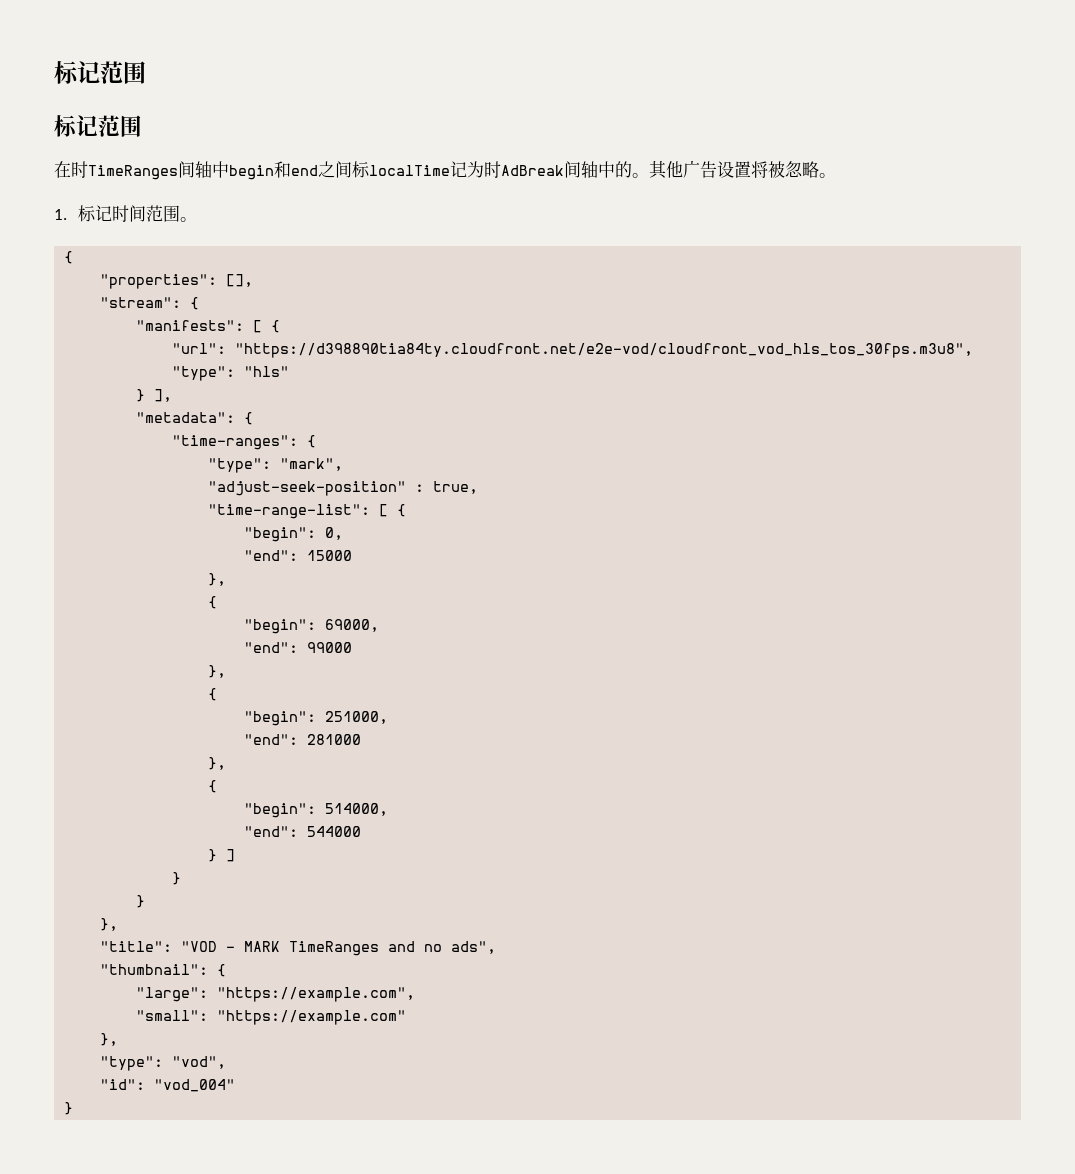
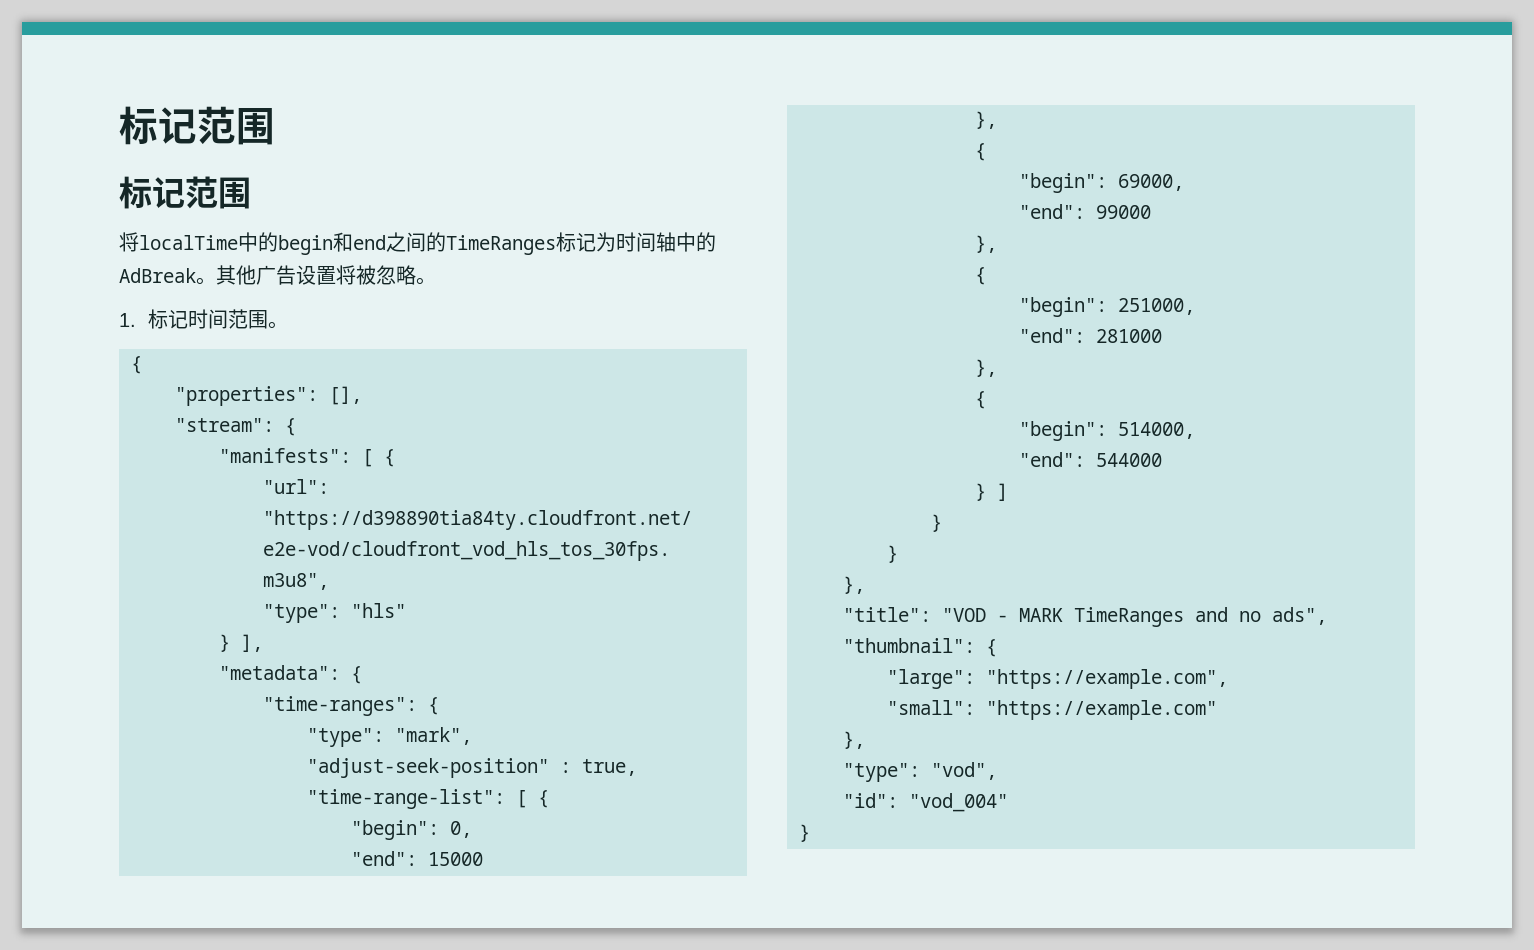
[54,161,564,180] 在时TimeRanges间轴中begin和end之间标localTime记为时AdBreak -> [119,232,636,255] 将localTime中的begin和end之间的TimeRanges标记为时
(632, 169) none -> [119,268,196,283] AdBreak

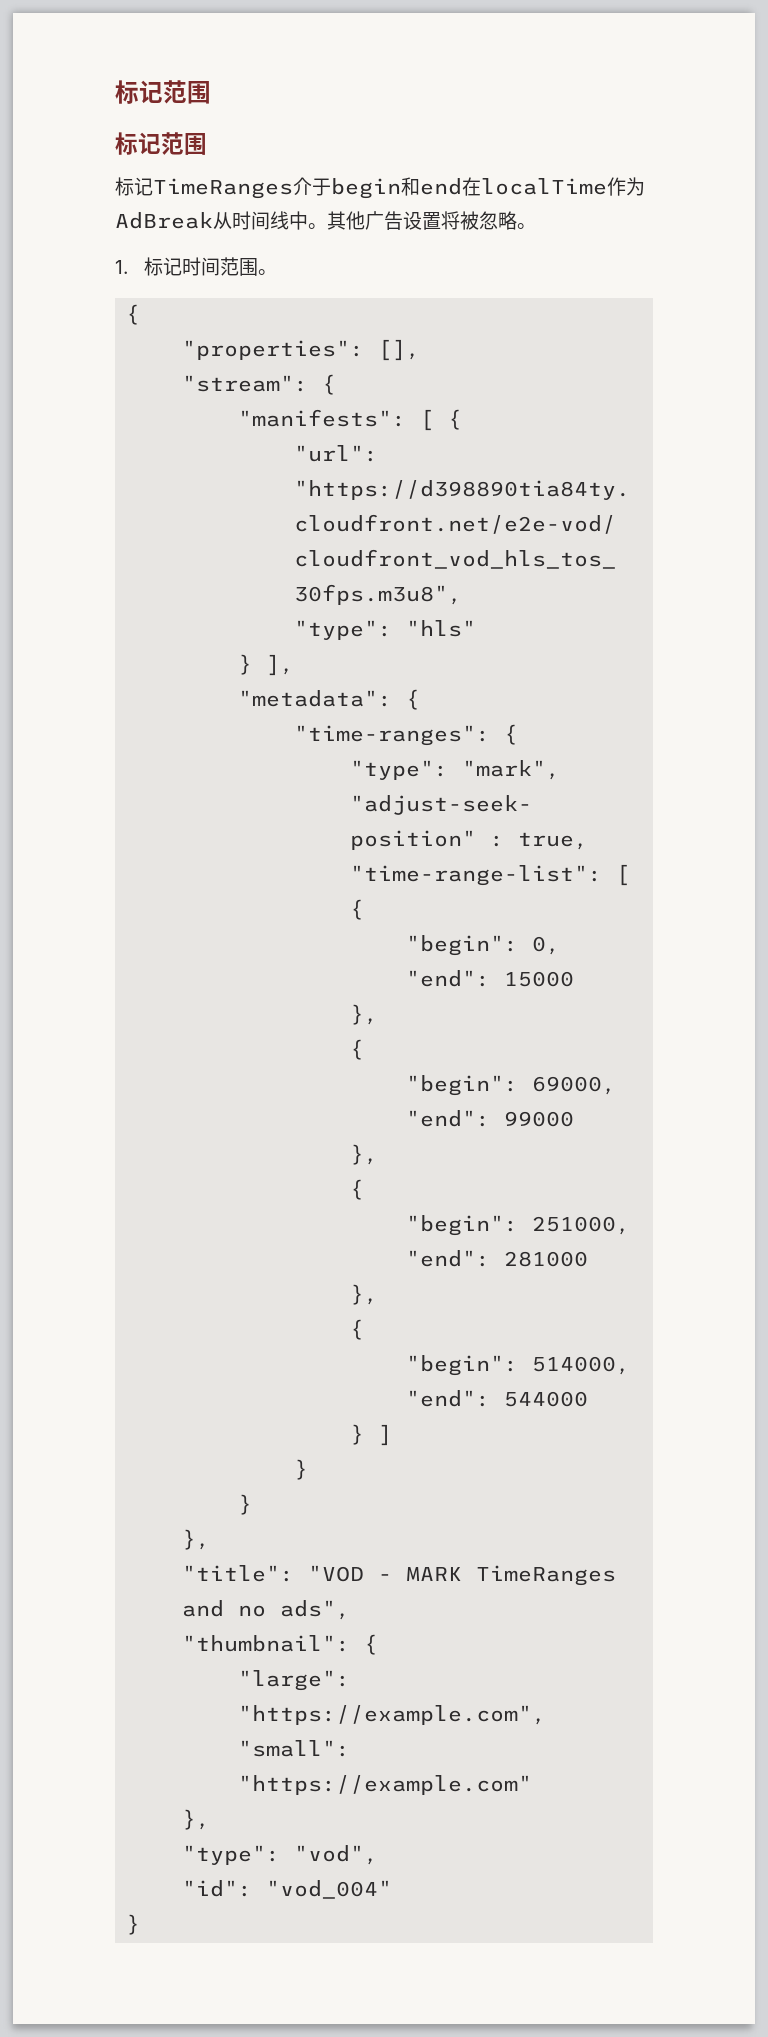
[119,232,716,255] [119,268,196,283] 将localTime中的begin和end之间的TimeRanges标记为时间轴中的AdBreak -> [115,177,645,199] [115,211,308,230] 标记TimeRanges介于begin和end在localTime作为AdBreak从时间线中

